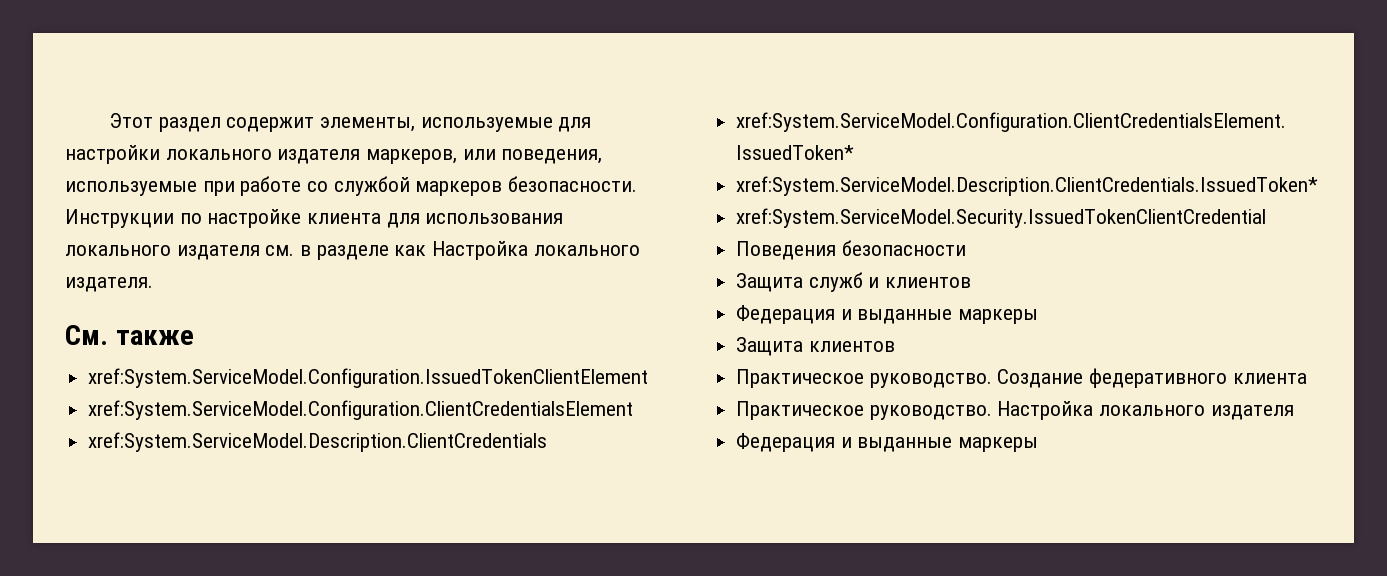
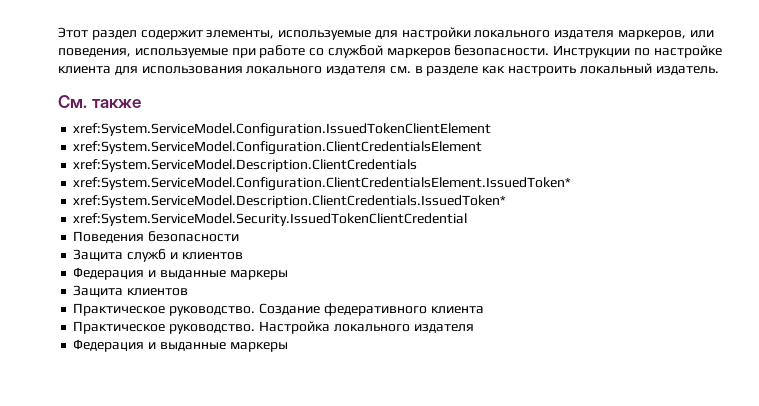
[432,241,640,260] [65,277,153,292] Настройка локального издателя. -> [508,63,719,76] настроить локальный издатель.

